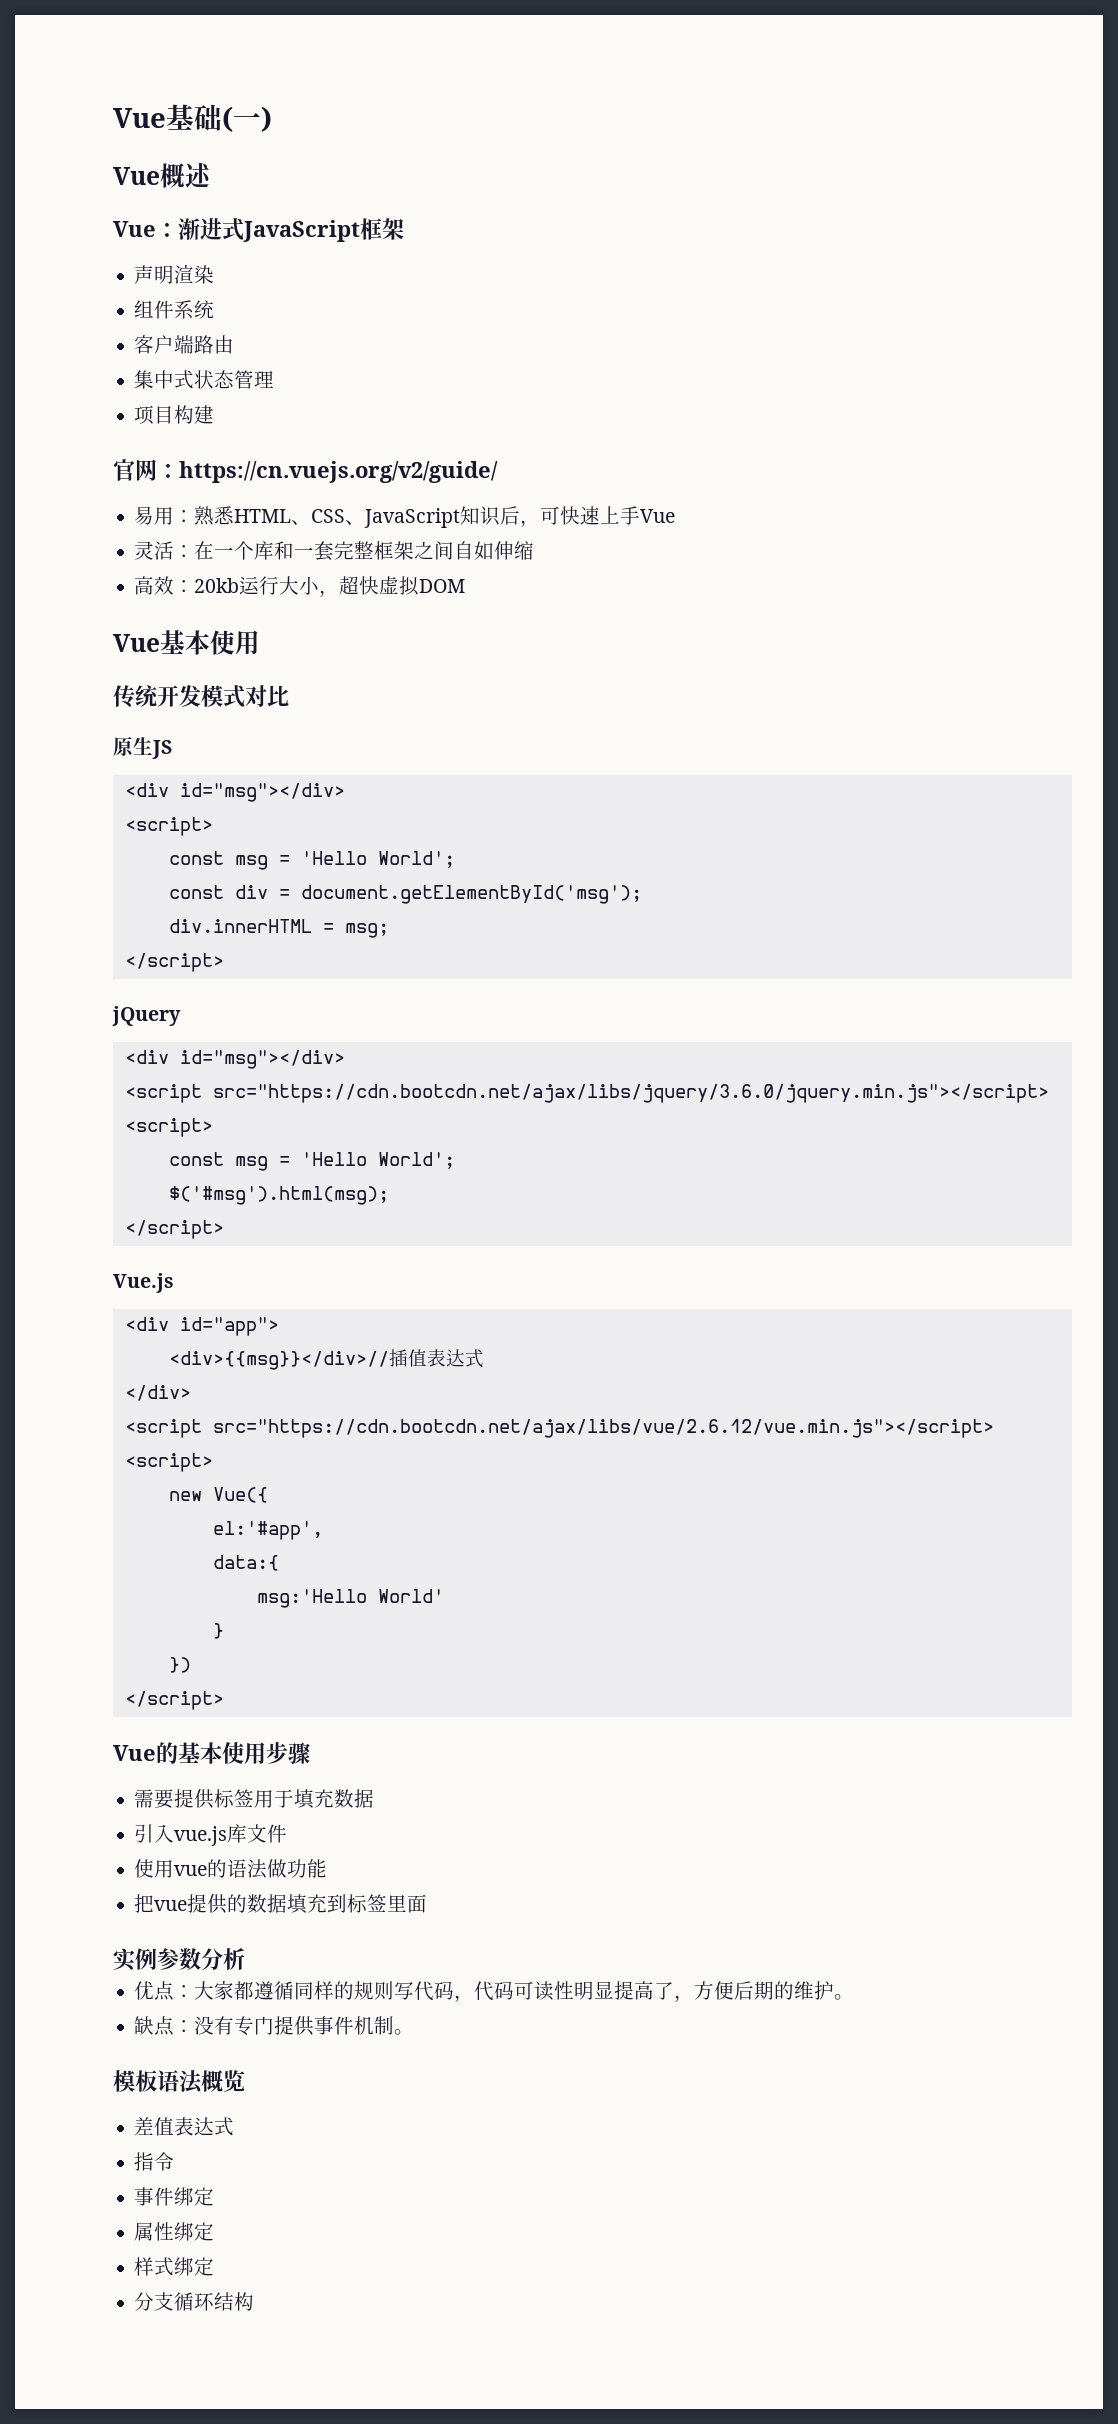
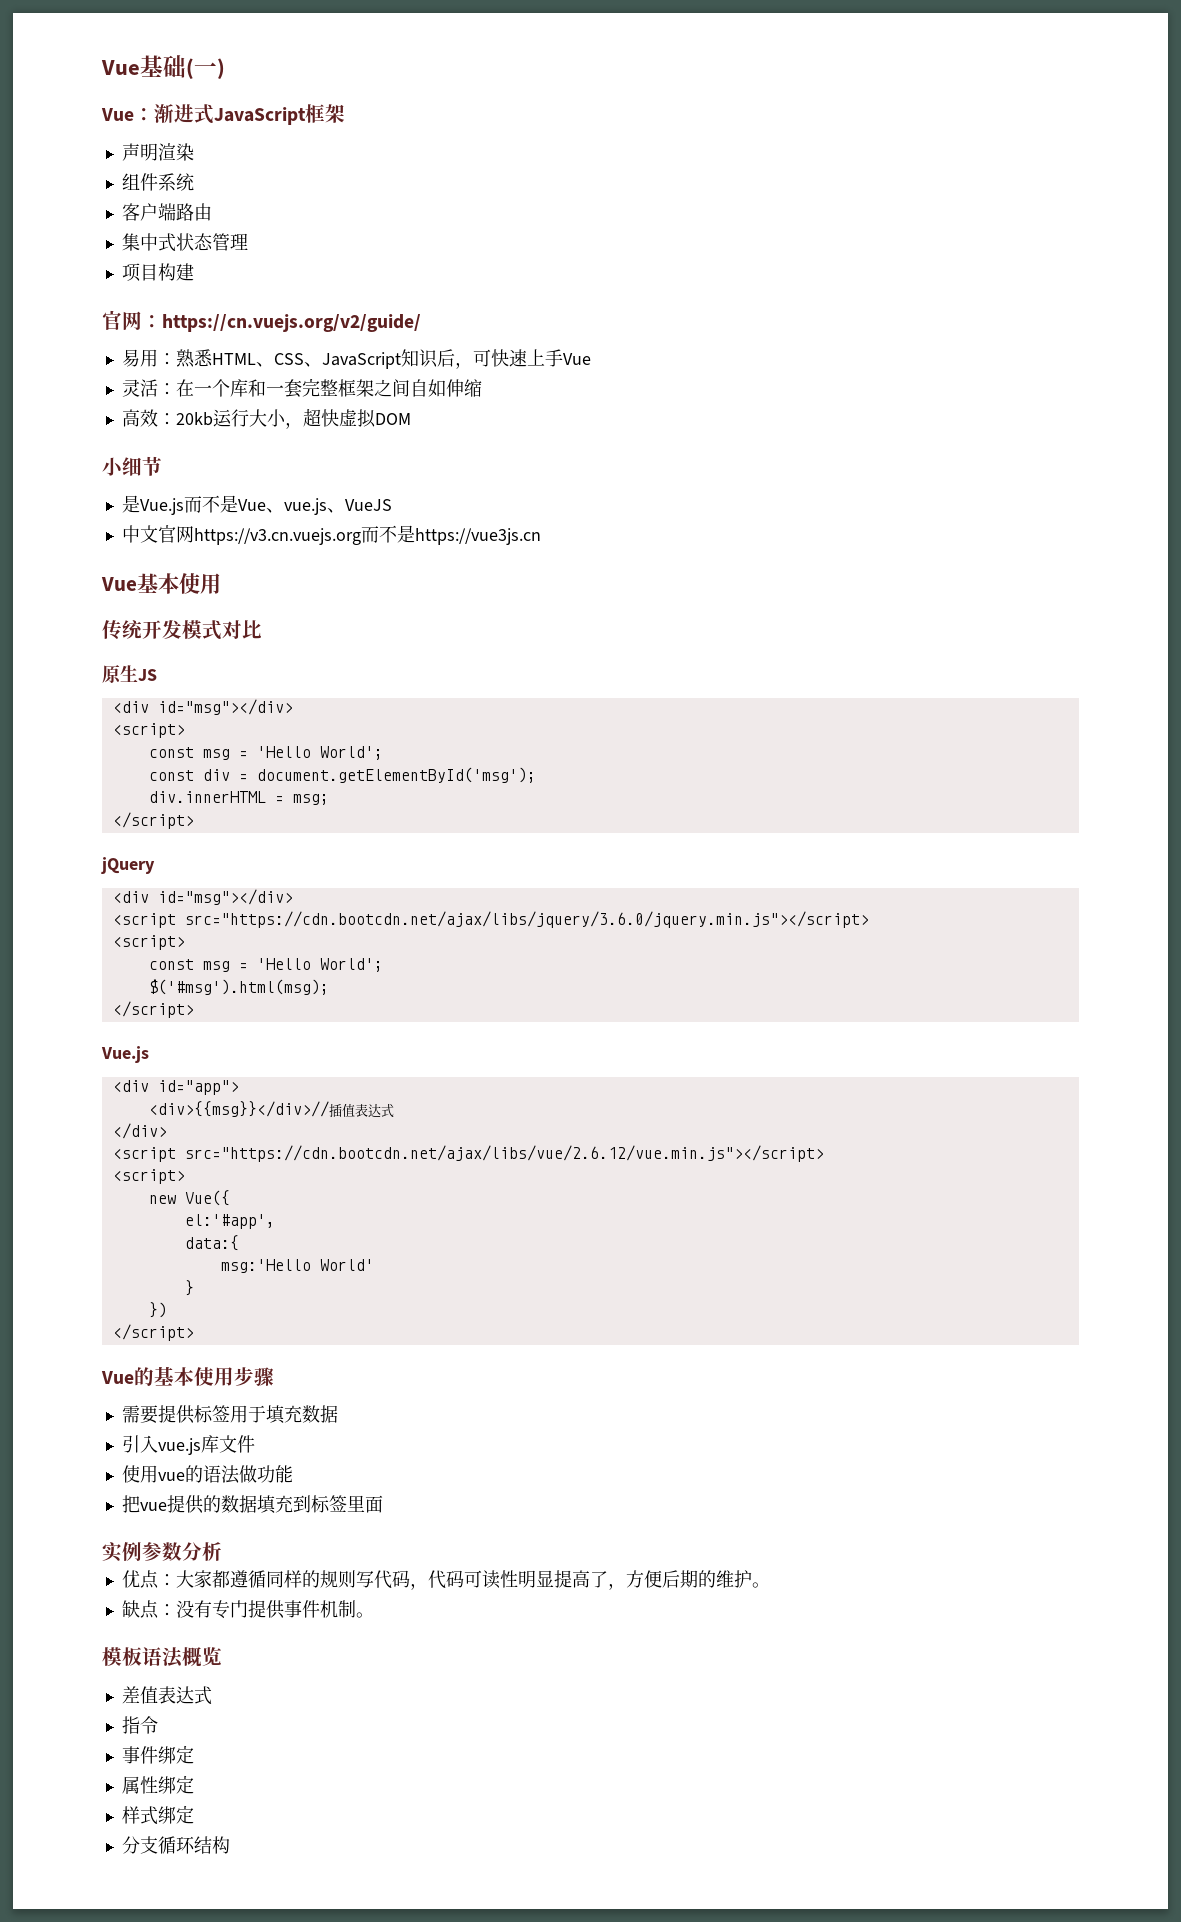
[113,163,212,188] // Vue概述 -> (225, 68) none
(466, 586) none -> [102,456,162,476] [121,495,392,515] [121,525,541,545] // 小细节 // 是Vue.js而不是Vue、vue.js、VueJS // 中文官网https://v3.cn.vuejs.org而不是https://vue3js.cn

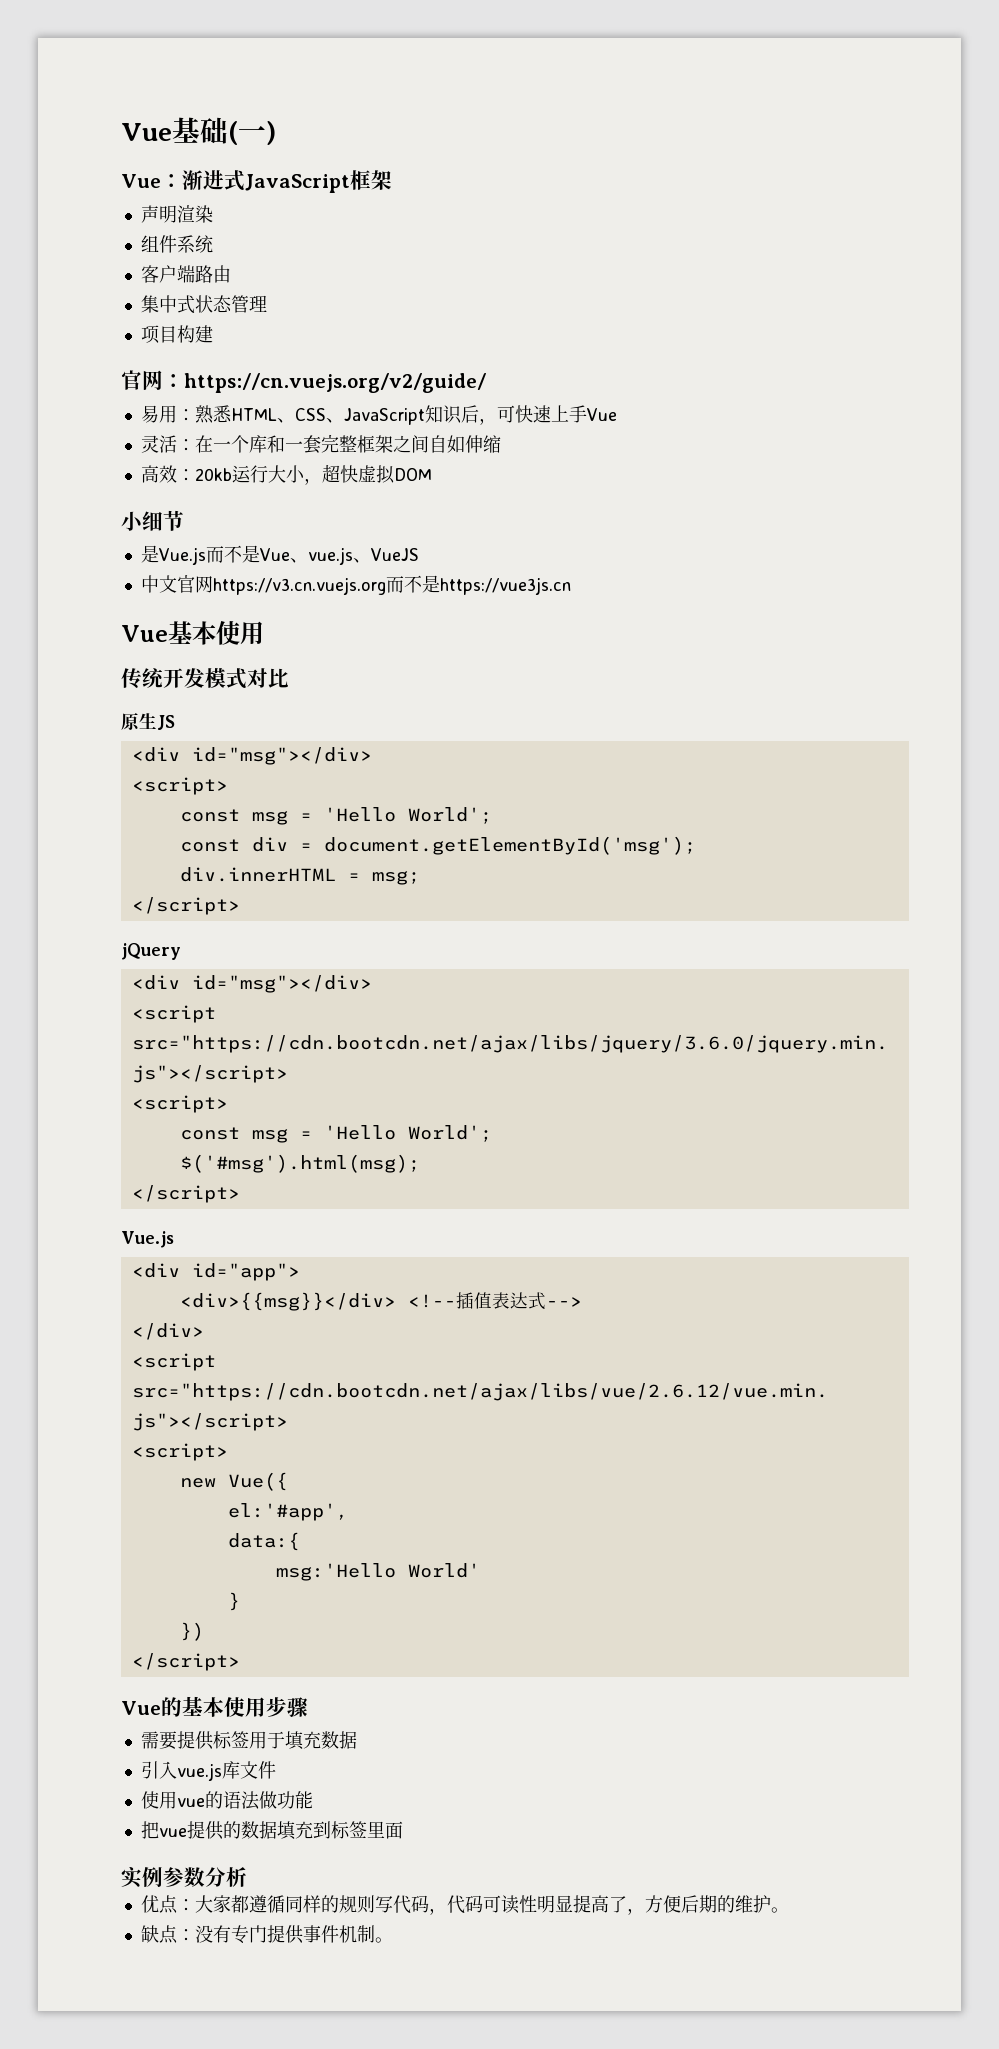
[148,1101,329,1117] <div>{{msg}}</div>// -> [179,1292,456,1311] <div>{{msg}}</div> <!--
(394, 1110) none -> [545,1297,582,1307] -->
[102,1647,222,1668] [121,1686,212,1705] [121,1716,158,1734] [121,1745,194,1764] [121,1775,194,1794] [121,1805,194,1825] [121,1836,230,1854] // 模板语法概览 // 差值表达式 // 指令 // 事件绑定 // 属性绑定 // 样式绑定 // 分支循环结构 -> (393, 1940) none

